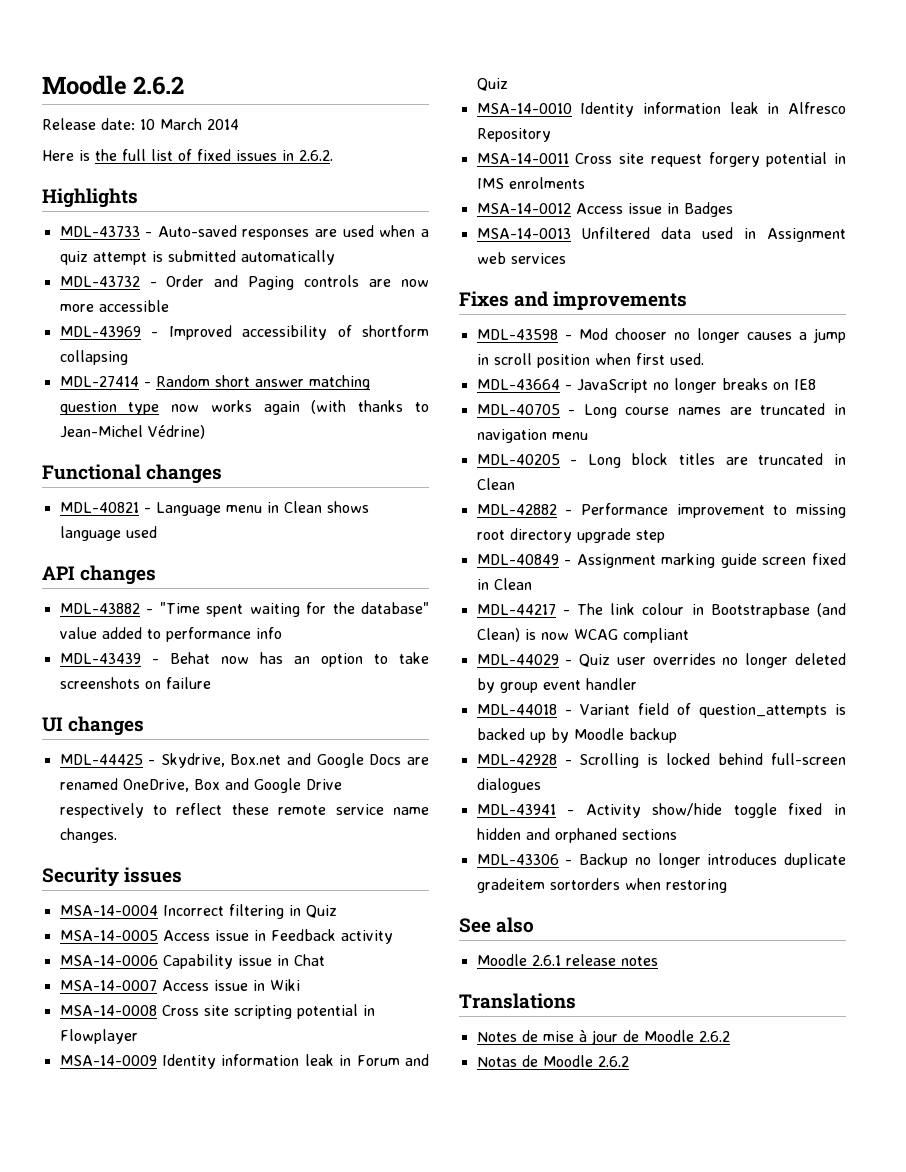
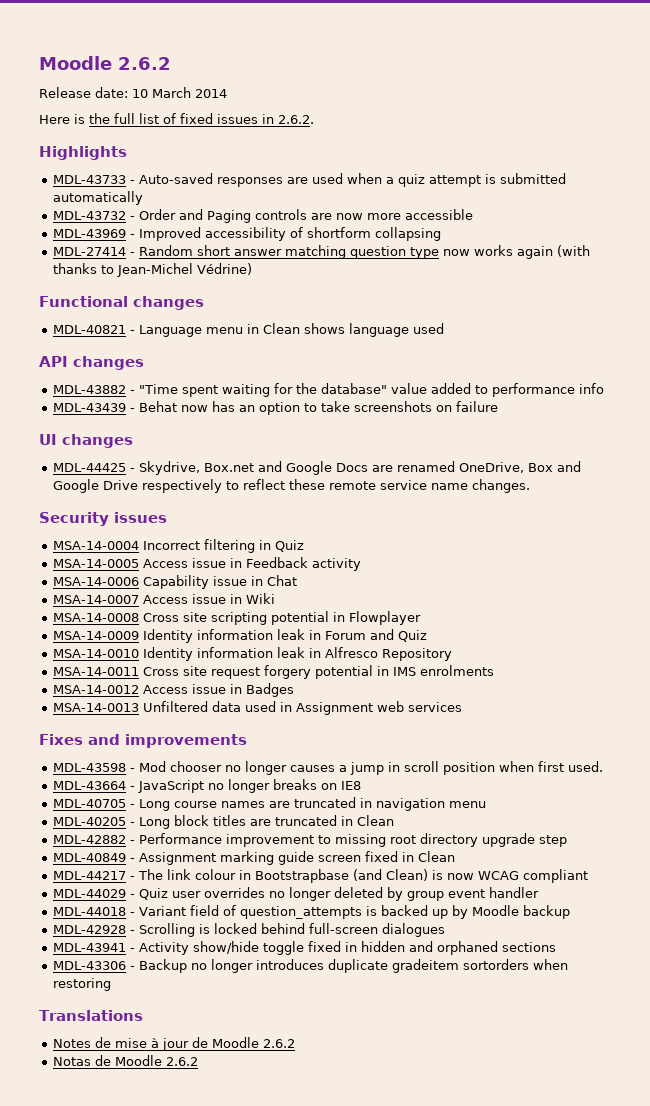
[459,917,535,933] [476,954,658,966] // See also // Moodle 2.6.1 release notes -> (112, 984) none

